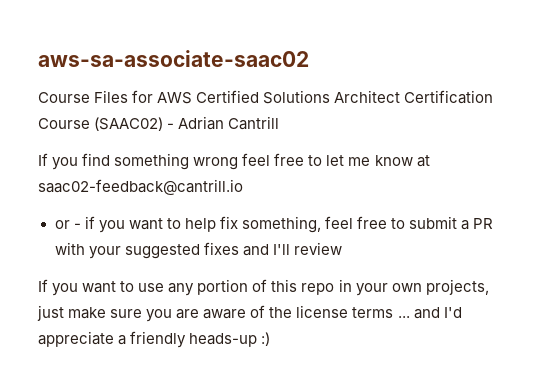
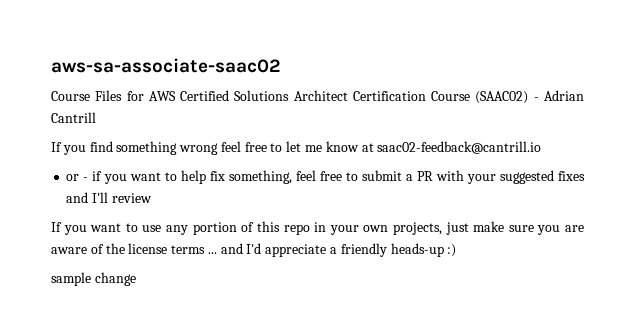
(271, 339) none -> [51,272,136,286] // sample change

